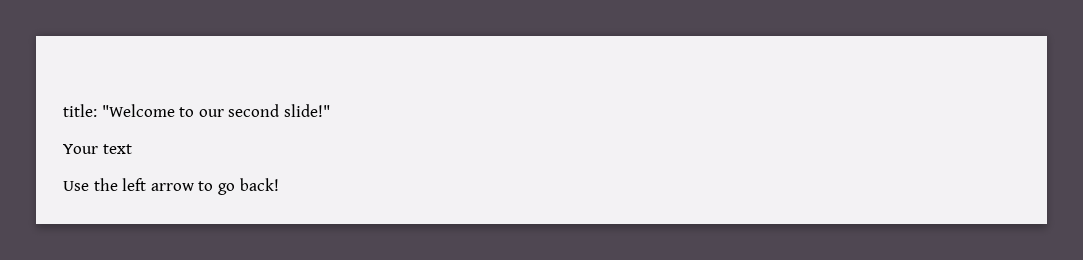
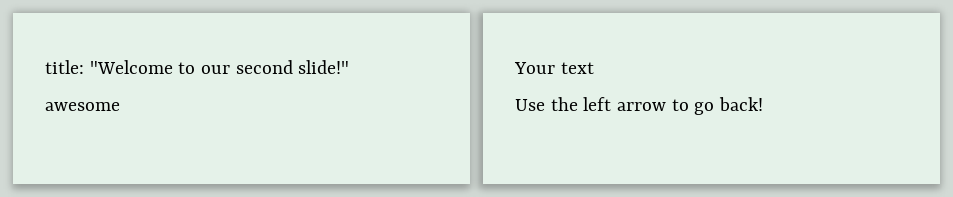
(330, 110) none -> [45,102,120,111] // awesome

